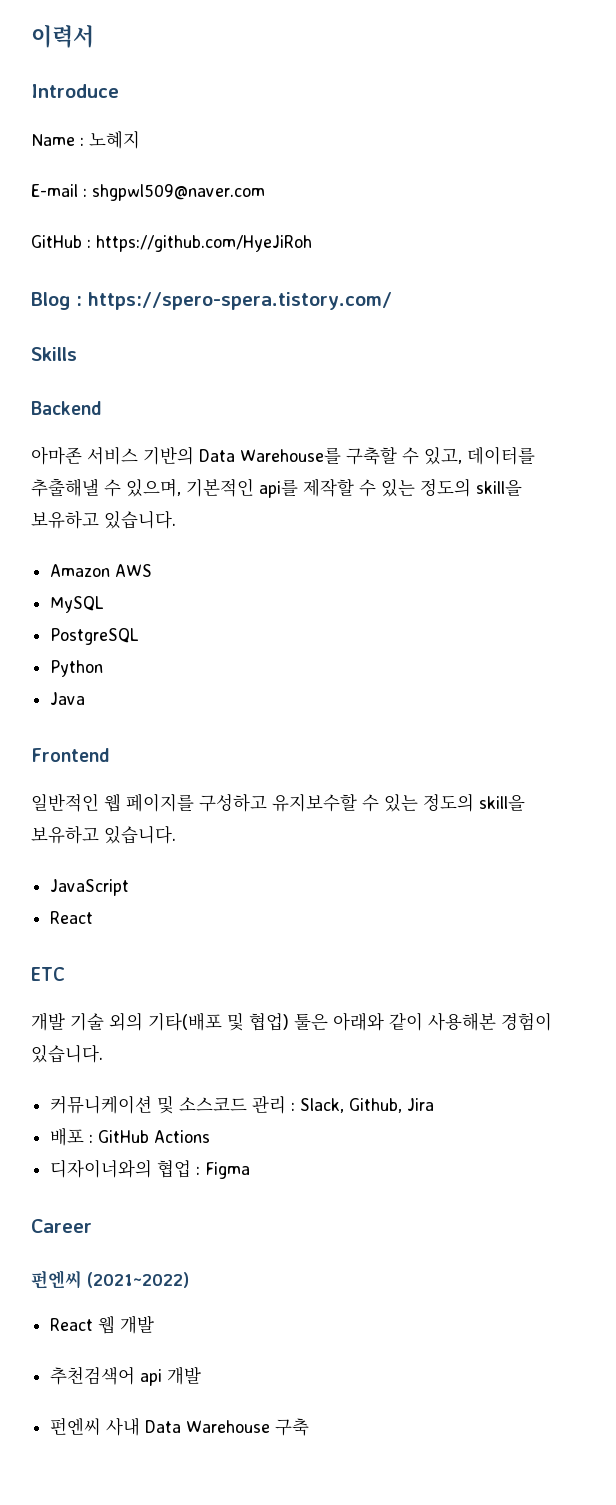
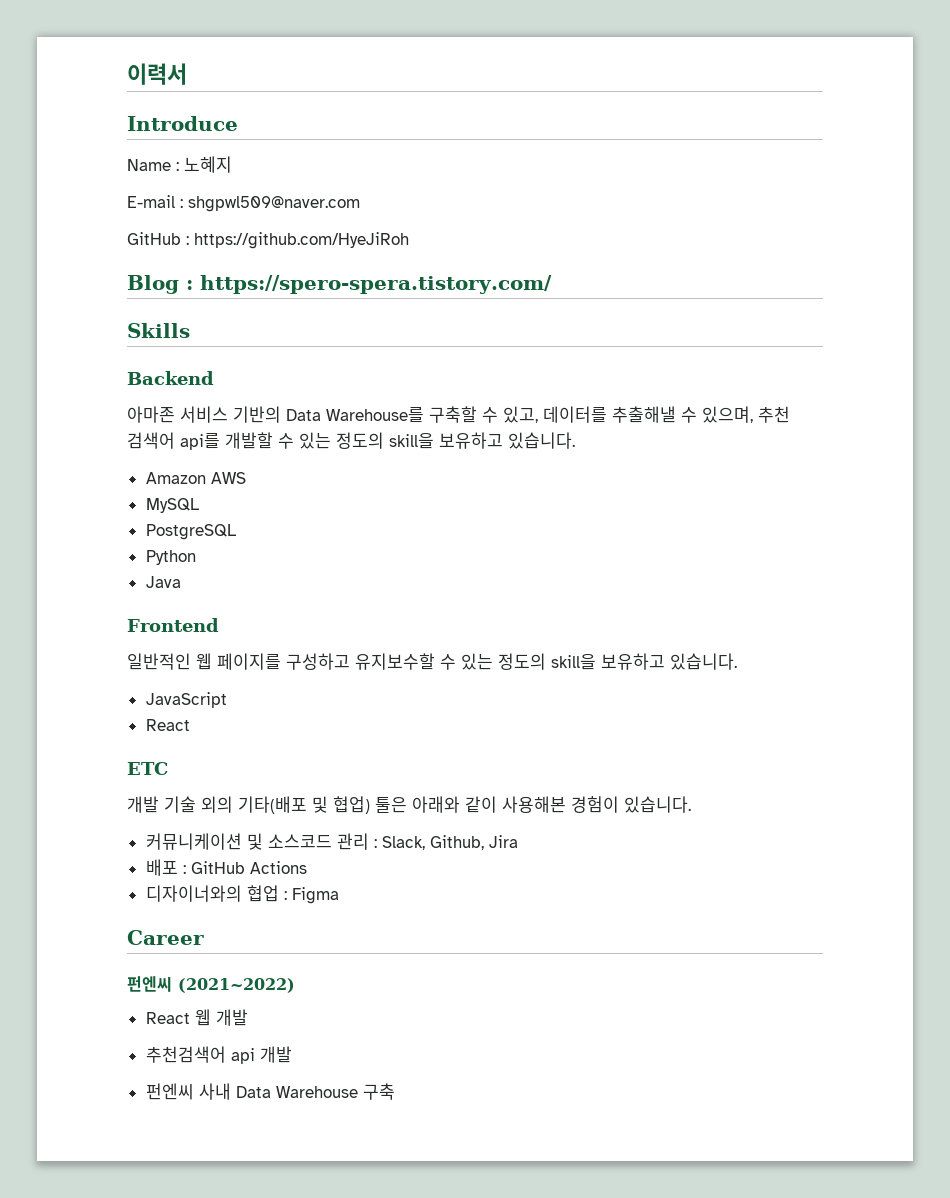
[186,478,354,498] 기본적인 api를 제작할 -> [758,406,790,423] [127,432,273,450] 추천 검색어 api를 개발할

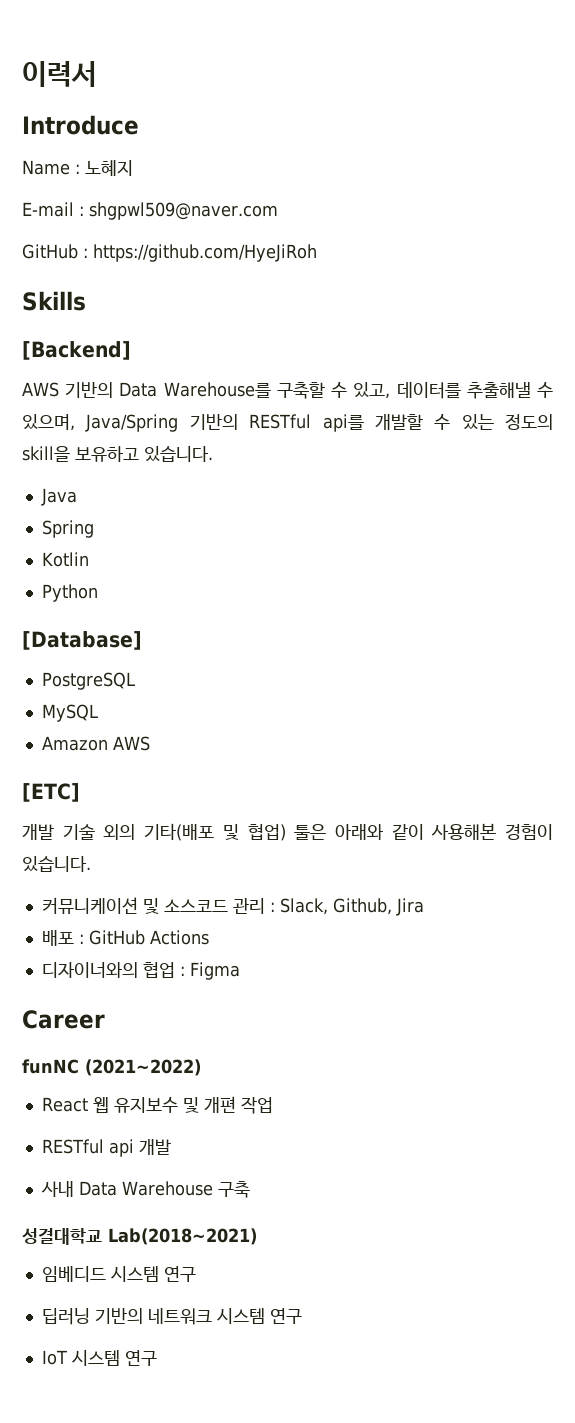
[127,275,552,294] [127,323,190,338] [127,371,214,385] [127,406,228,423] Blog : https://spero-spera.tistory.com/ // Skills // Backend // 아마존 서비스 -> [22,291,86,311] [22,341,131,360] [22,382,59,397] Skills // [Backend] // AWS
[758,406,790,423] [127,432,175,449] 추천 검색어 -> [85,414,312,432] Java/Spring 기반의 RESTful
[145,472,246,484] [145,498,199,513] [145,524,236,540] [145,550,196,565] [145,576,181,588] [127,618,219,632] [127,653,737,670] [145,692,227,708] [145,719,190,731] [127,762,168,775] Amazon AWS // MySQL // PostgreSQL // Python // Java // Frontend // 일반적인 웹 페이지를 구성하고 유지보수할 수 있는 정도의 skill을 보유하고 있습니다. // JavaScript // React // ETC -> [40,488,77,506] [41,520,94,538] [41,552,89,567] [41,584,98,602] [22,631,142,650] [41,672,135,690] [41,704,98,722] [41,736,150,751] [22,783,80,802] Java // Spring // Kotlin // Python // [Database] // PostgreSQL // MySQL // Amazon AWS // [ETC]
[127,976,172,992] 펀엔씨 -> [22,1059,79,1074] funNC
[215,1009,248,1026] [145,1046,226,1063] 개발 // 추천검색어 -> [113,1096,273,1114] [41,1139,104,1154] 유지보수 및 개편 작업 // RESTful
[145,1083,194,1100] 펀엔씨 -> (171, 1147) none
(395, 1091) none -> [22,1228,257,1245] [41,1266,196,1282] [41,1308,302,1325] [41,1350,157,1366] // 성결대학교 Lab(2018~2021) // 임베디드 시스템 연구 // 딥러닝 기반의 네트워크 시스템 연구 // IoT 시스템 연구

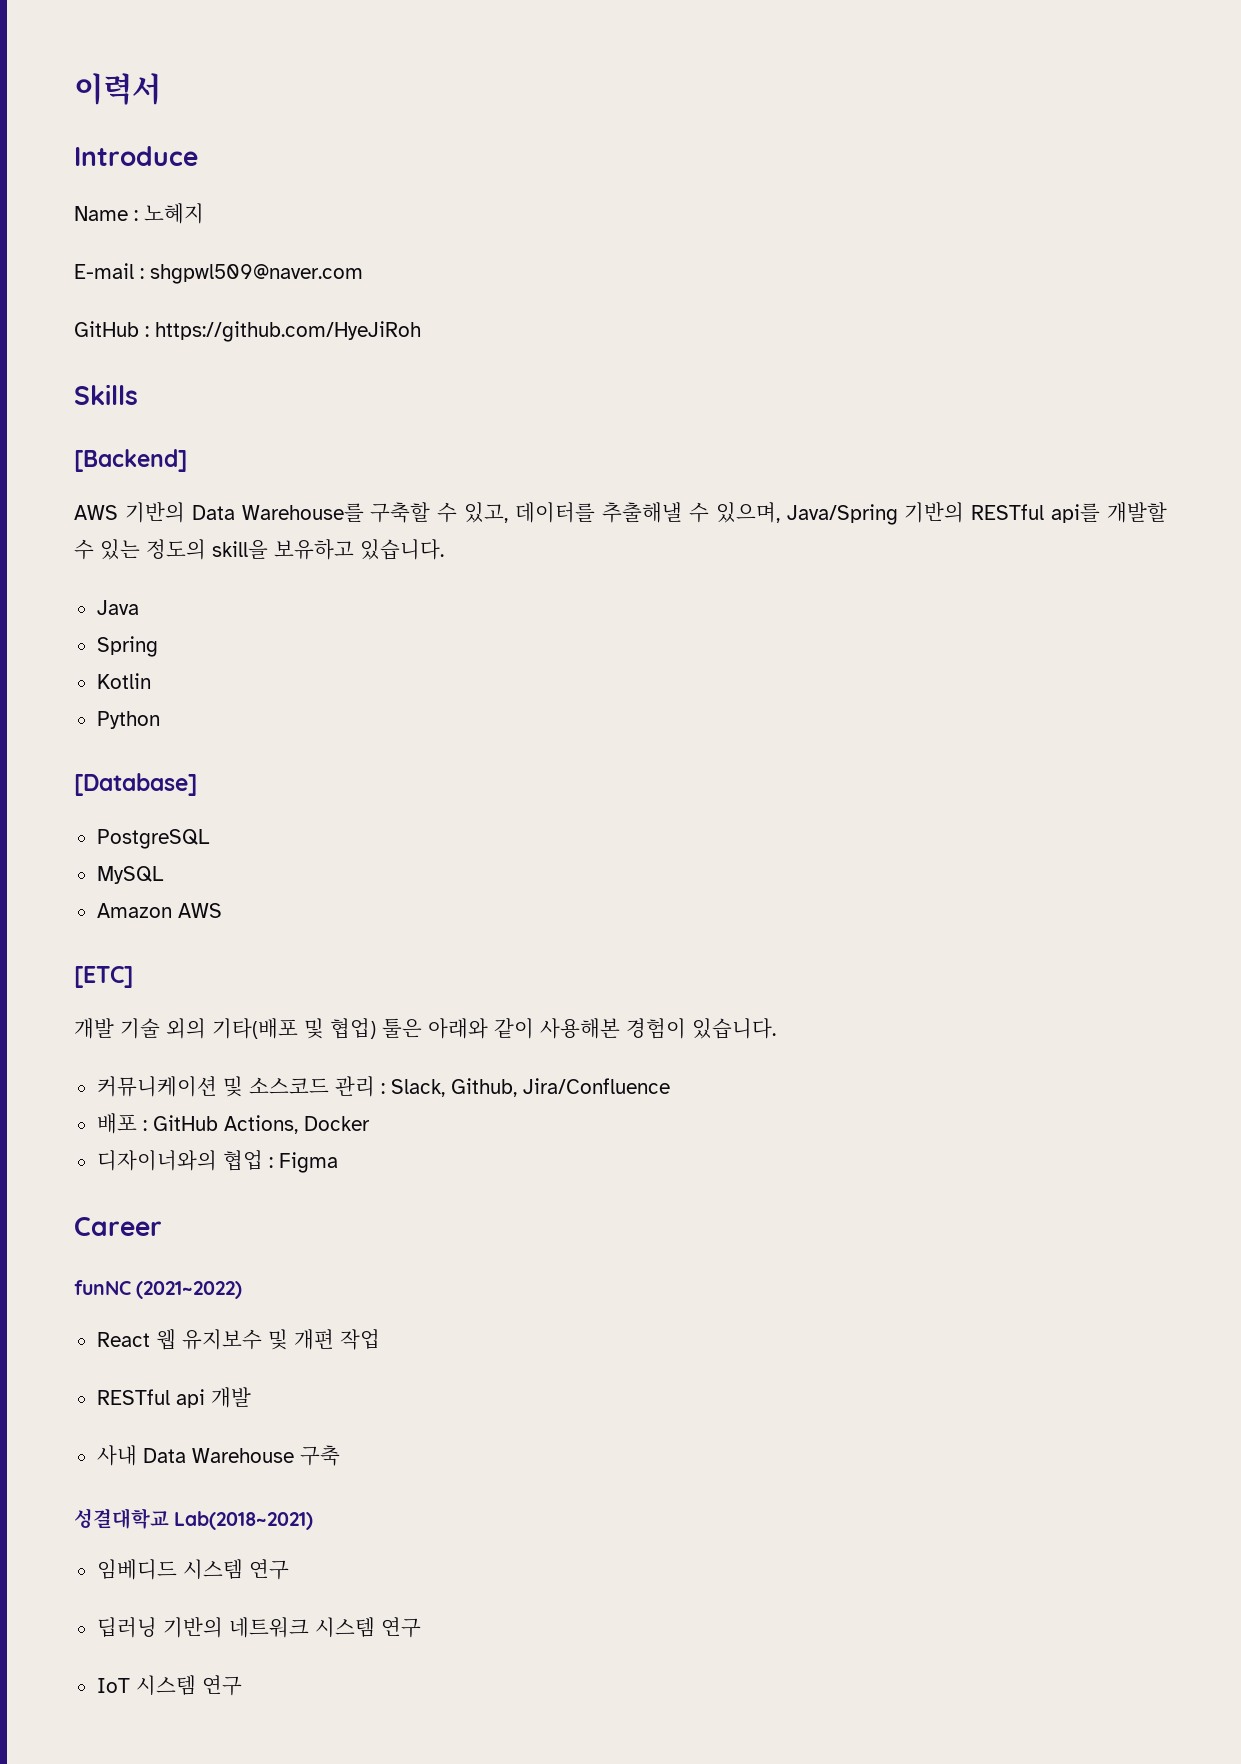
[395,898,424,916] Jira -> [522,1078,670,1094] Jira/Confluence
[149,930,209,945] Actions -> [223,1115,370,1134] Actions, Docker

